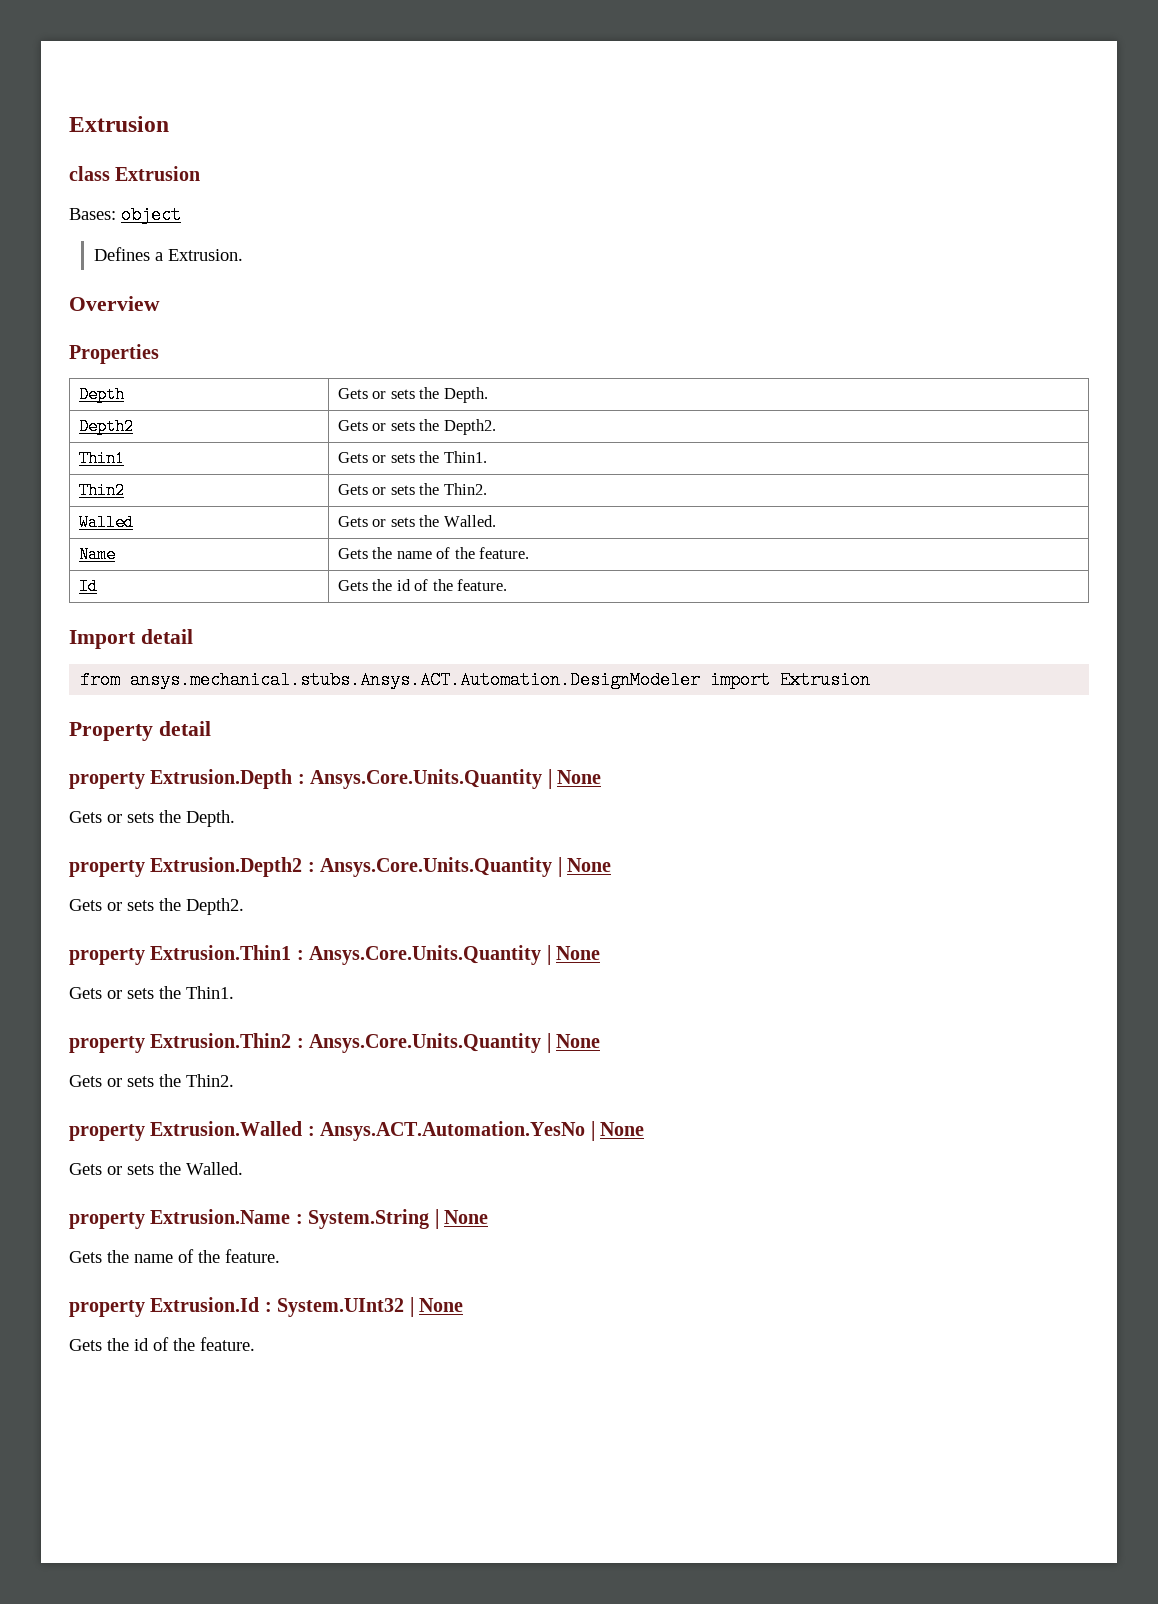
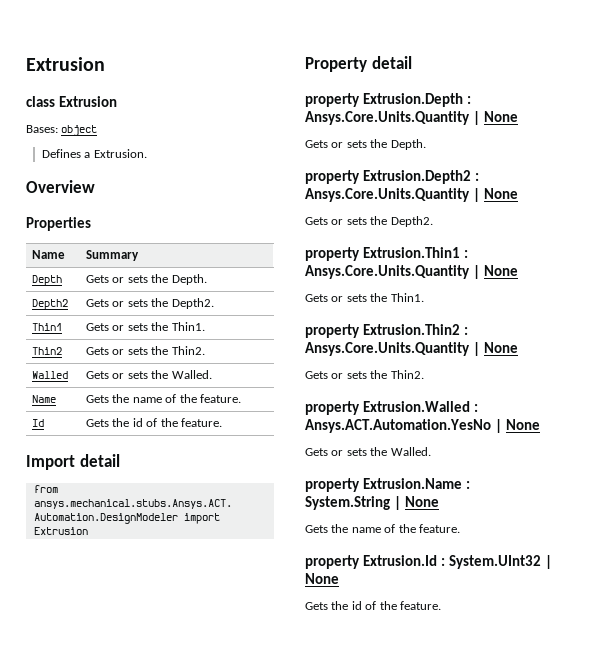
(159, 354) none -> [32,250,66,259] [86,250,140,261] // Name | Summary

